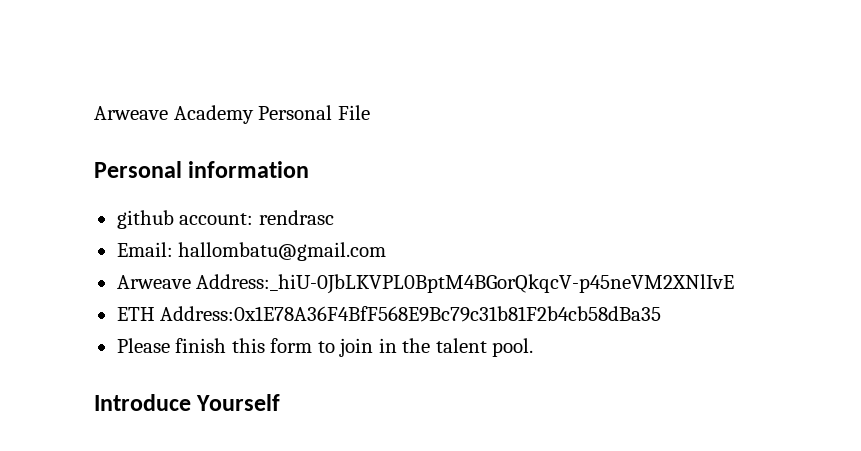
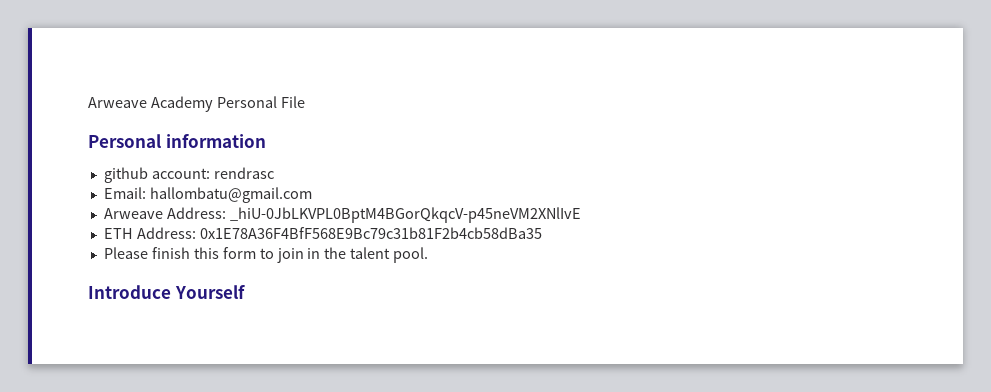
[196,274,735,294] Address:_hiU-0JbLKVPL0BptM4BGorQkqcV-p45neVM2XNlIvE -> [166,207,581,223] Address: _hiU-0JbLKVPL0BptM4BGorQkqcV-p45neVM2XNlIvE
[160,306,662,322] Address:0x1E78A36F4BfF568E9Bc79c31b81F2b4cb58dBa35 -> [136,227,542,239] Address: 0x1E78A36F4BfF568E9Bc79c31b81F2b4cb58dBa35

